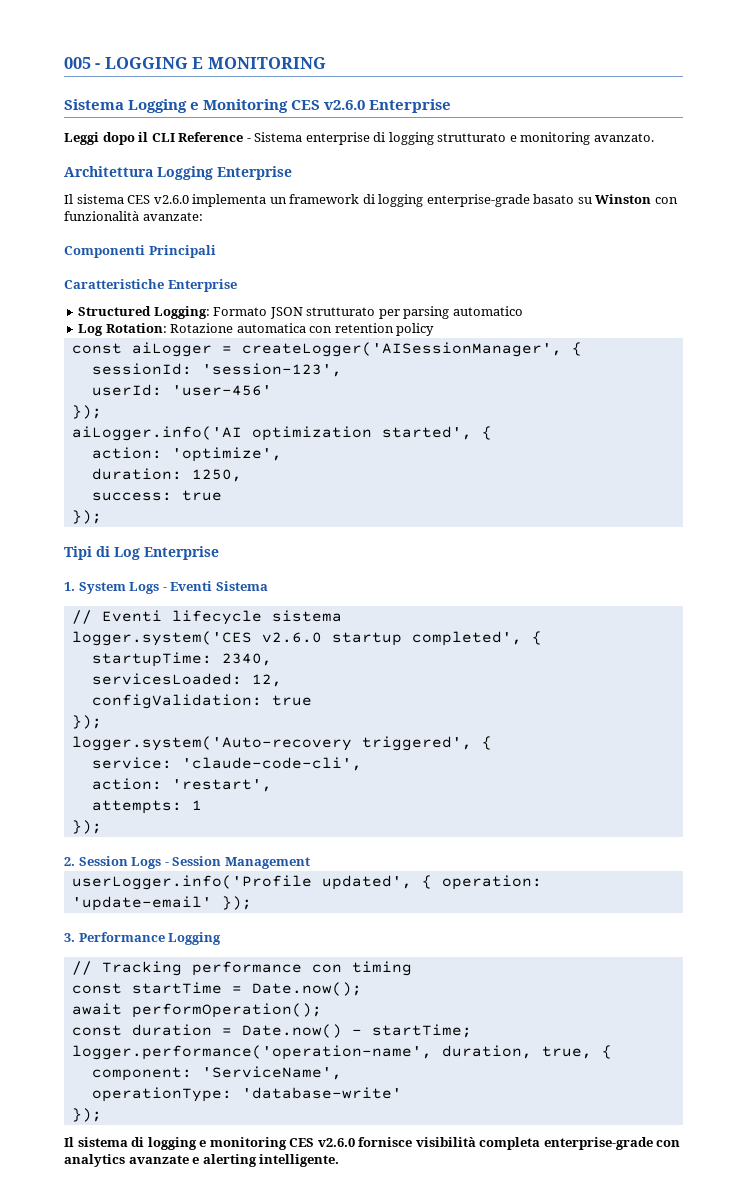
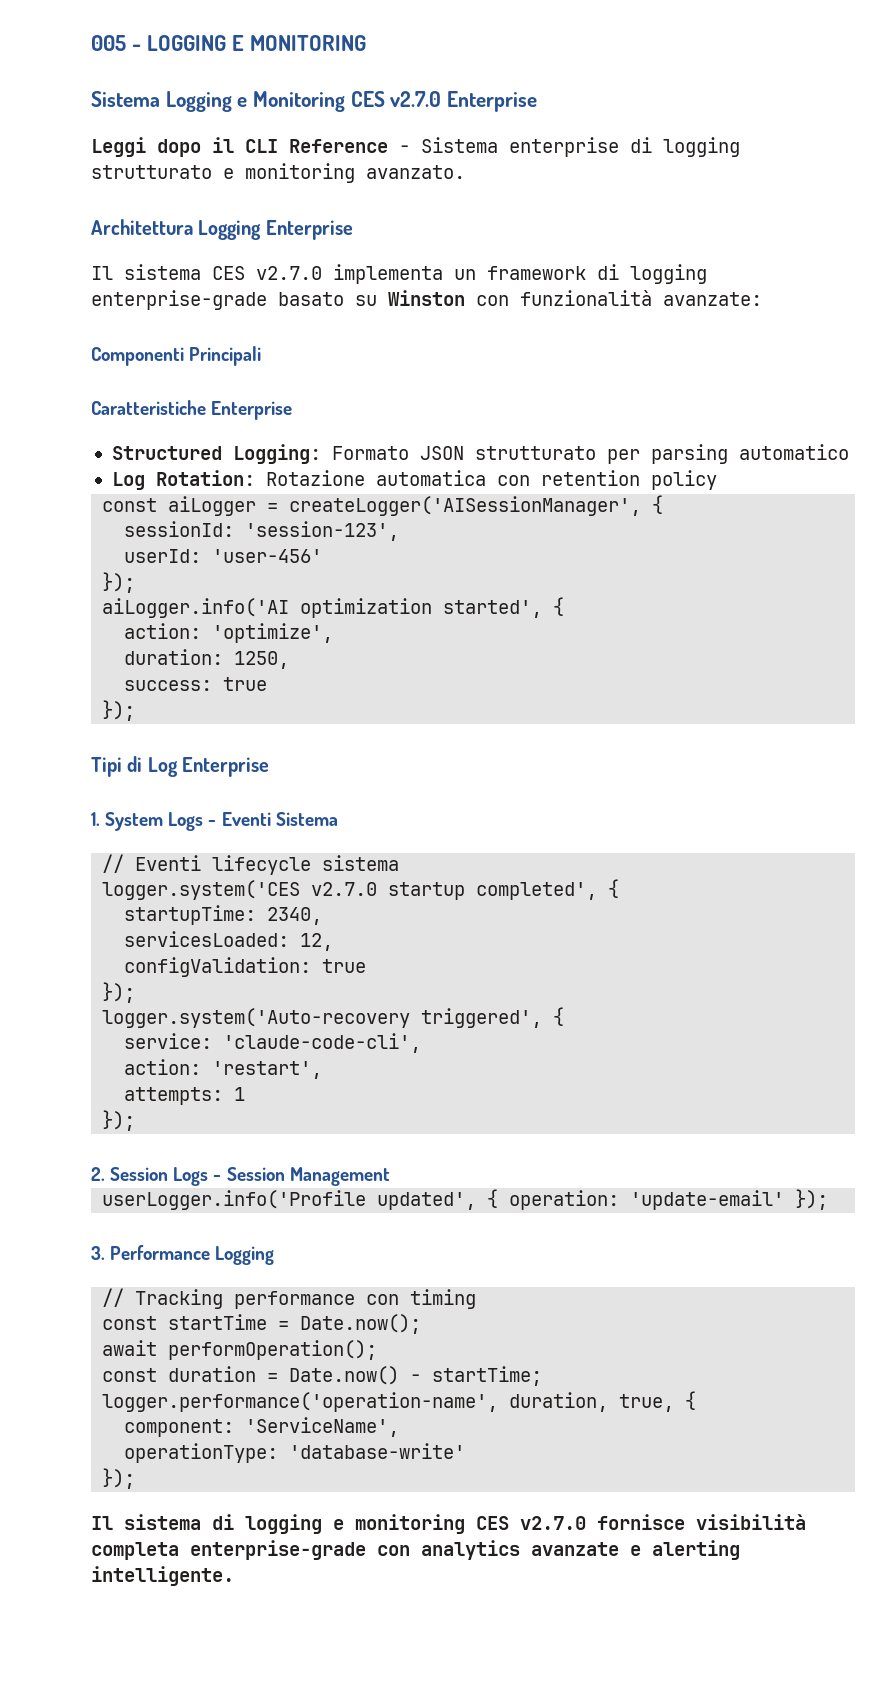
[324,100,366,110] v2.6.0 -> [390,91,442,107] v2.7.0
[153,195,189,204] v2.6.0 -> [256,266,322,280] v2.7.0
[261,632,322,643] v2.6.0 -> [311,882,378,896] v2.7.0
[317,1138,355,1147] v2.6.0 -> [520,1516,586,1530] v2.7.0

